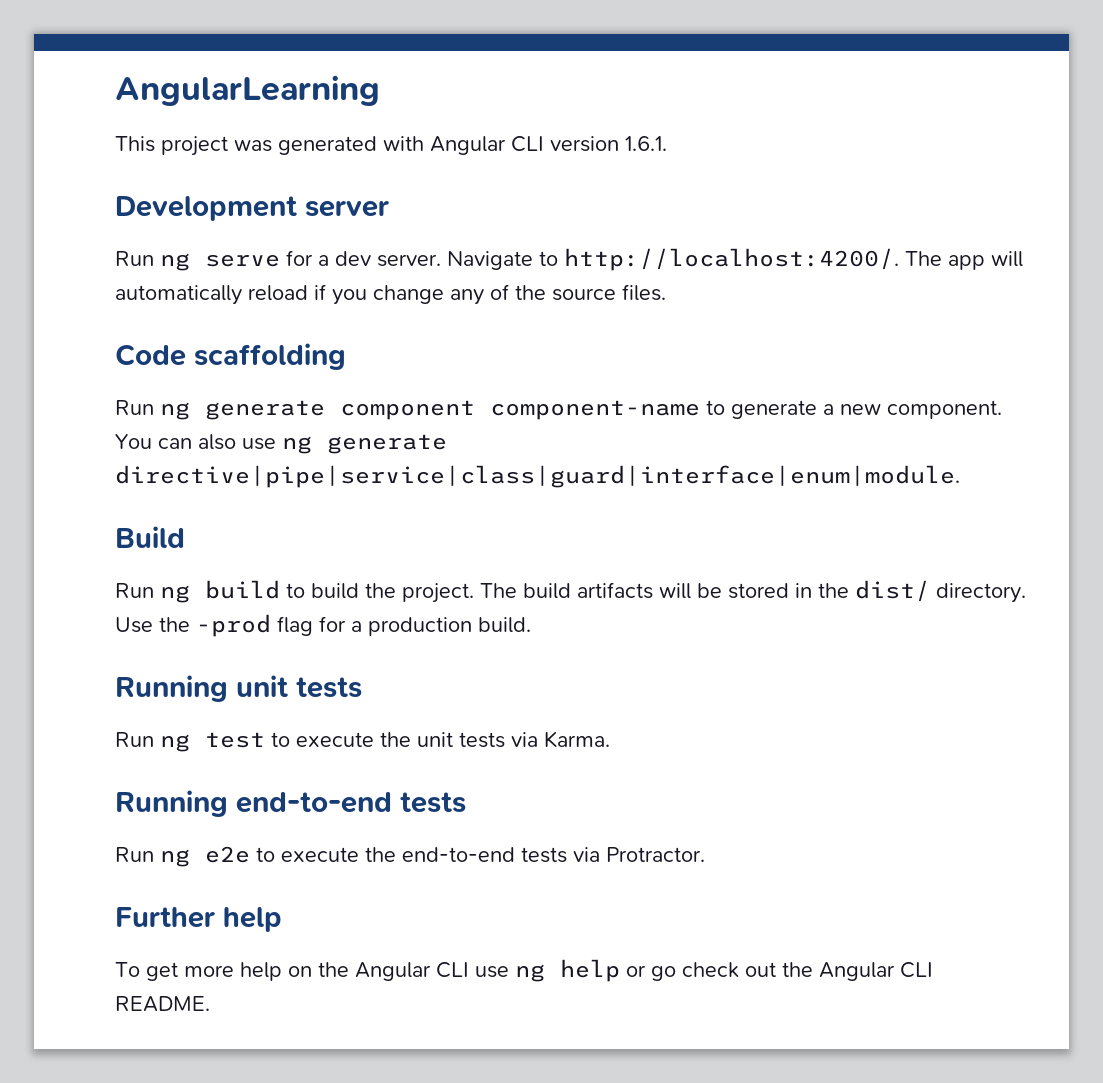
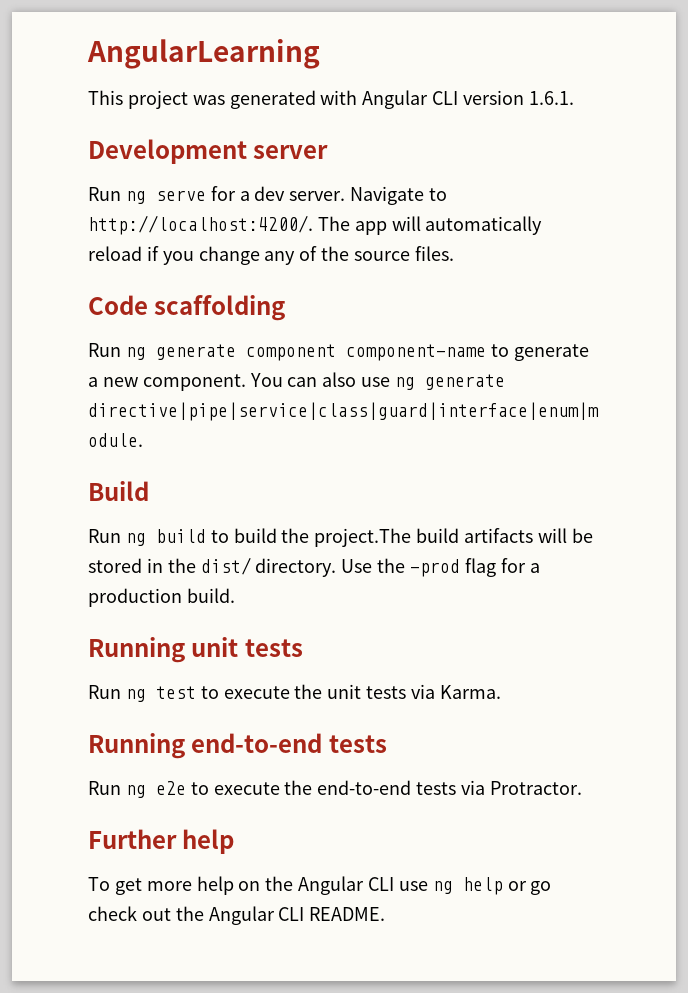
[402,583,517,603] project. The -> [314,528,412,547] project.The

